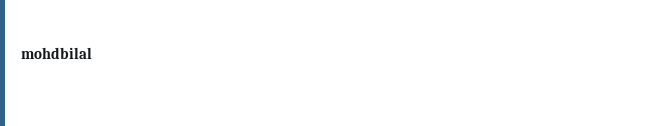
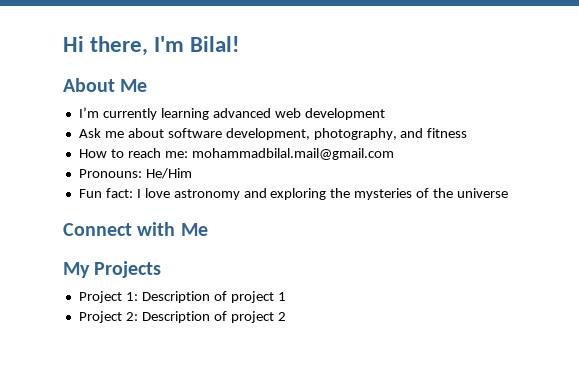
[21,47,92,59] mohdbilal -> [63,36,240,56] [63,78,148,92] [78,107,385,120] [78,128,468,140] [78,148,394,160] [78,168,192,179] [78,188,509,200] [63,222,208,236] [63,261,162,278] [78,291,286,303] [78,311,286,323] Hi there, I'm Bilal! // About Me // I’m currently learning advanced web development // Ask me about software development, photography, and fitness // How to reach me: mohammadbilal.mail@gmail.com // Pronouns: He/Him // Fun fact: I love astronomy and exploring the mysteries of the universe // Connect with Me // My Projects // Project 1: Description of project 1 // Project 2: Description of project 2

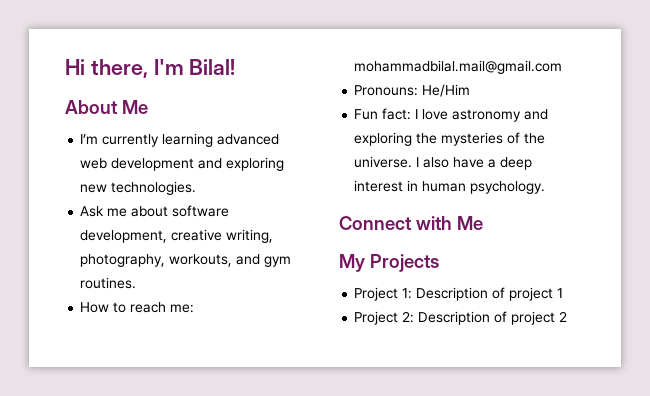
(385, 114) none -> [198,157,285,171] [80,181,197,195] and exploring new technologies.
[313,128,468,140] photography, and fitness -> [171,229,274,243] [80,254,292,267] [80,277,137,289] creative writing, photography, workouts, and gym routines.
[457,188,509,198] universe -> [354,156,533,170] [354,180,546,194] universe. I also have a deep interest in human psychology.

